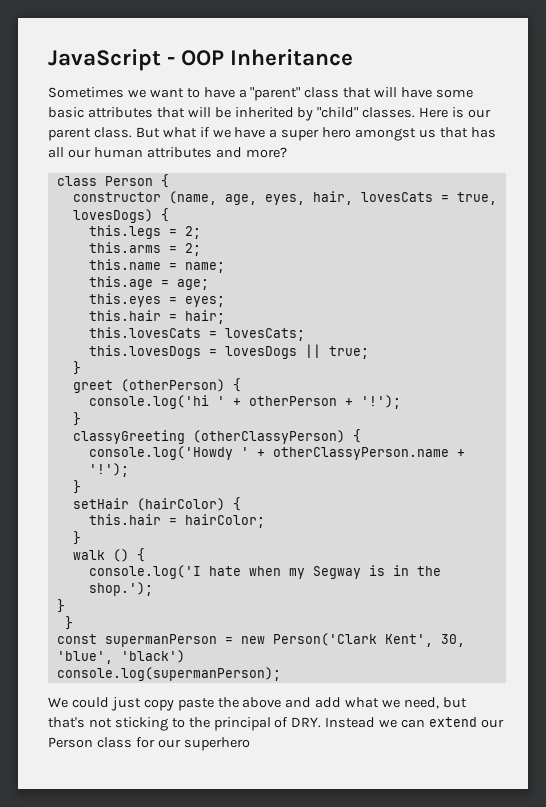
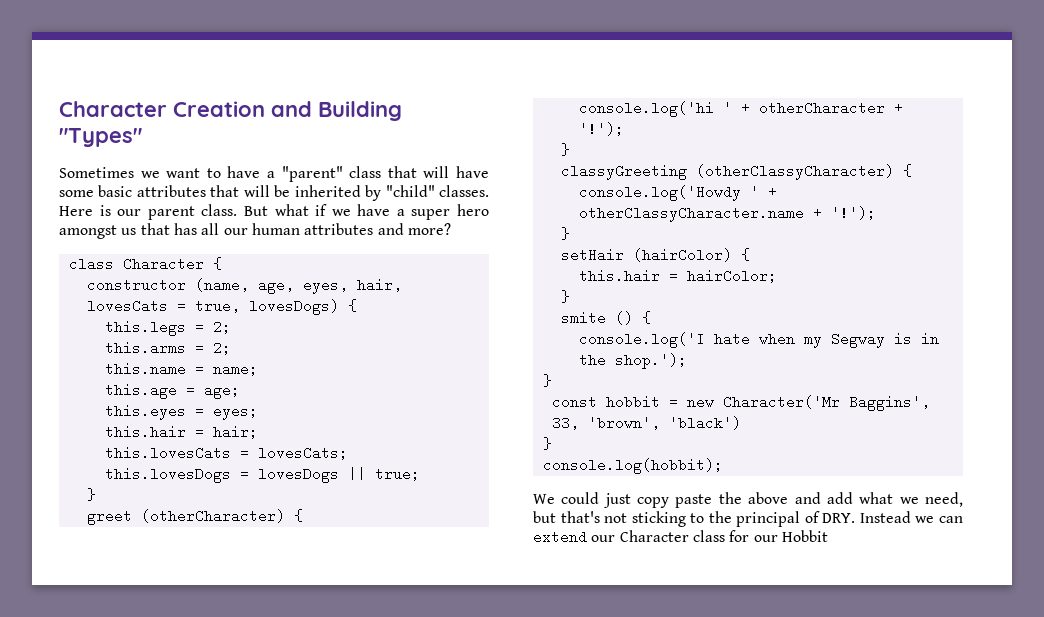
[48,49,354,71] JavaScript - OOP Inheritance -> [59,101,402,121] [59,128,142,147] Character Creation and Building "Types"
[104,176,153,186] Person -> [122,257,204,271] Character
[120,379,225,392] (otherPerson) -> [140,509,285,523] (otherCharacter)
[248,396,337,406] otherPerson -> [758,101,885,115] otherCharacter
[192,430,345,444] (otherClassyPerson) -> [695,164,894,180] (otherClassyCharacter)
[272,447,449,460] otherClassyPerson.name -> [578,206,804,222] otherClassyCharacter.name
[72,550,105,560] walk -> [560,311,606,325] smite
[64,616,73,630] [56,633,465,647] [56,650,185,664] [56,667,281,681] } // const supermanPerson = new Person('Clark Kent', 30, 'blue', 'black') // console.log(supermanPerson); -> [551,395,930,411] [551,416,741,430] [542,437,552,450] [542,458,723,474] const hobbit = new Character('Mr Baggins', 33, 'brown', 'black') // } // console.log(hobbit);
[48,737,93,748] Person -> [619,530,689,542] Character
[183,737,250,751] superhero -> [781,530,828,542] Hobbit

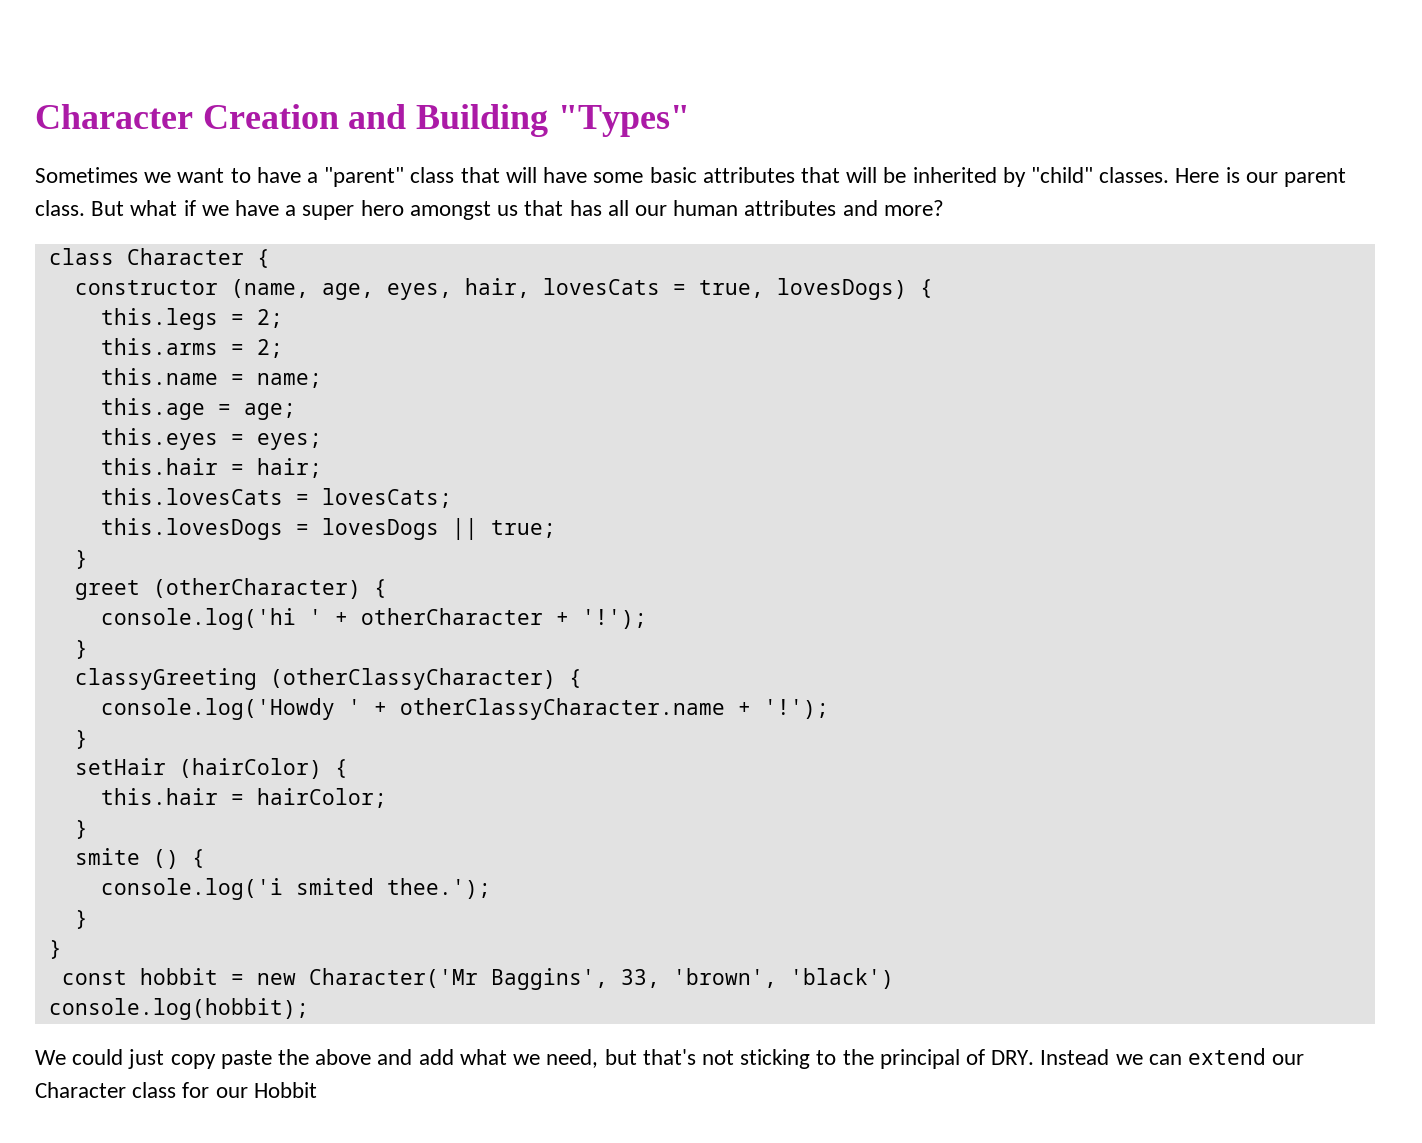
[578,332,939,348] [578,353,687,369] console.log('I hate when my Segway is in the shop.'); -> [100,878,491,900] [74,910,88,929] console.log('i smited thee.'); // }
[542,437,552,450] // } -> (894, 978) none

